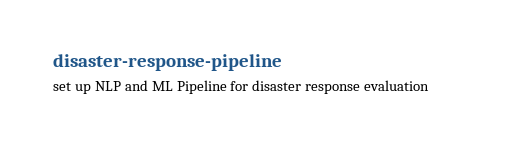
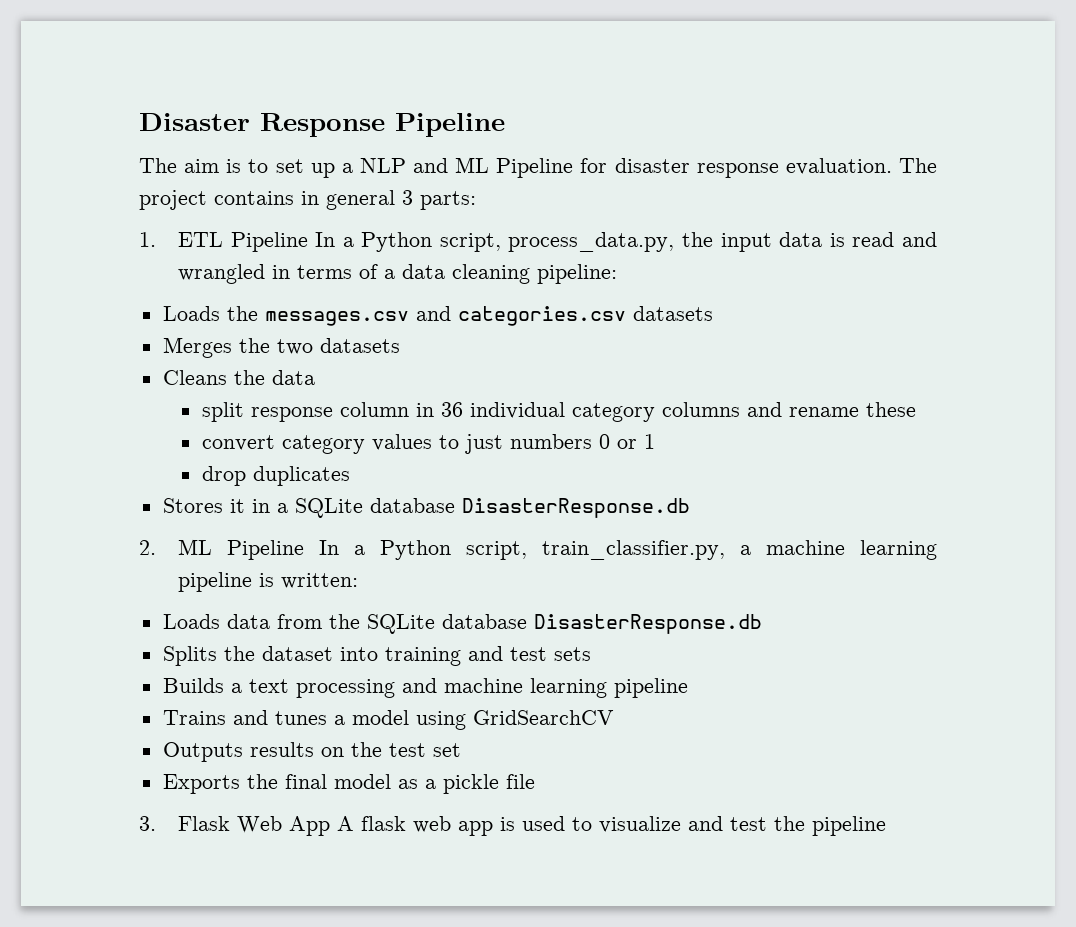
[53,54,282,71] disaster-response-pipeline // -> [139,113,505,137] [139,158,269,173] Disaster Response Pipeline // The aim is to
(91, 89) none -> [341,163,353,173] a
[364,80,430,91] evaluation -> [785,158,937,175] [139,190,476,210] [139,232,937,252] [177,264,617,284] [162,306,713,326] [162,337,400,358] [162,370,315,385] [201,402,916,422] [201,434,655,454] [201,466,350,486] [162,498,690,518] [139,539,937,560] [177,572,358,592] [162,614,762,634] [162,646,591,666] [162,678,688,698] [162,710,614,730] [162,742,461,762] [162,774,535,794] [139,816,886,836] evaluation. The project contains in general 3 parts: // 1. ETL Pipeline In a Python script, process_data.py, the input data is read and wrangled in terms of a data cleaning pipeline: // Loads the messages.csv and categories.csv datasets // Merges the two datasets // Cleans the data // split response column in 36 individual category columns and rename these // convert category values to just numbers 0 or 1 // drop duplicates // Stores it in a SQLite database DisasterResponse.db // 2. ML Pipeline In a Python script, train_classifier.py, a machine learning pipeline is written: // Loads data from the SQLite database DisasterResponse.db // Splits the dataset into training and test sets // Builds a text processing and machine learning pipeline // Trains and tunes a model using GridSearchCV // Outputs results on the test set // Exports the final model as a pickle file // 3. Flask Web App A flask web app is used to visualize and test the pipeline

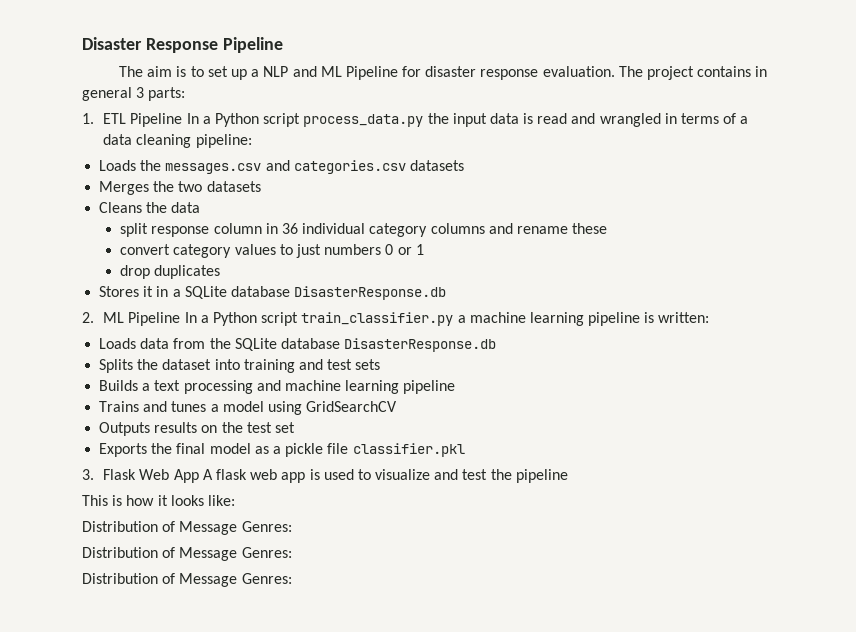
[439,232,675,252] script, process_data.py, -> [263,113,424,127] script process_data.py
[465,540,725,560] script, train_classifier.py, -> [261,312,454,326] script train_classifier.py
(535, 781) none -> [352,443,465,457] classifier.pkl
(886, 826) none -> [82,495,235,506] [82,521,292,535] [82,547,292,561] [82,573,292,587] // This is how it looks like: // Distribution of Message Genres: // Distribution of Message Genres: // Distribution of Message Genres:

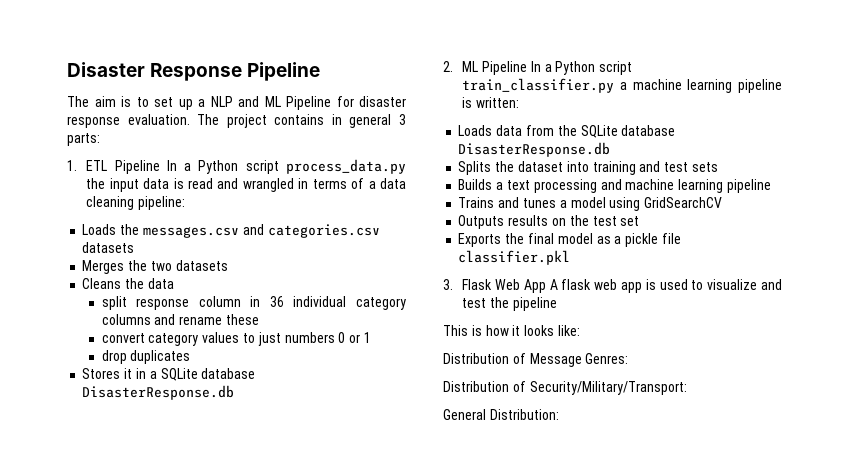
[179,547,292,561] [82,573,292,587] Message Genres: // Distribution of Message Genres: -> [529,381,687,395] [443,409,559,420] Security/Military/Transport: // General Distribution:

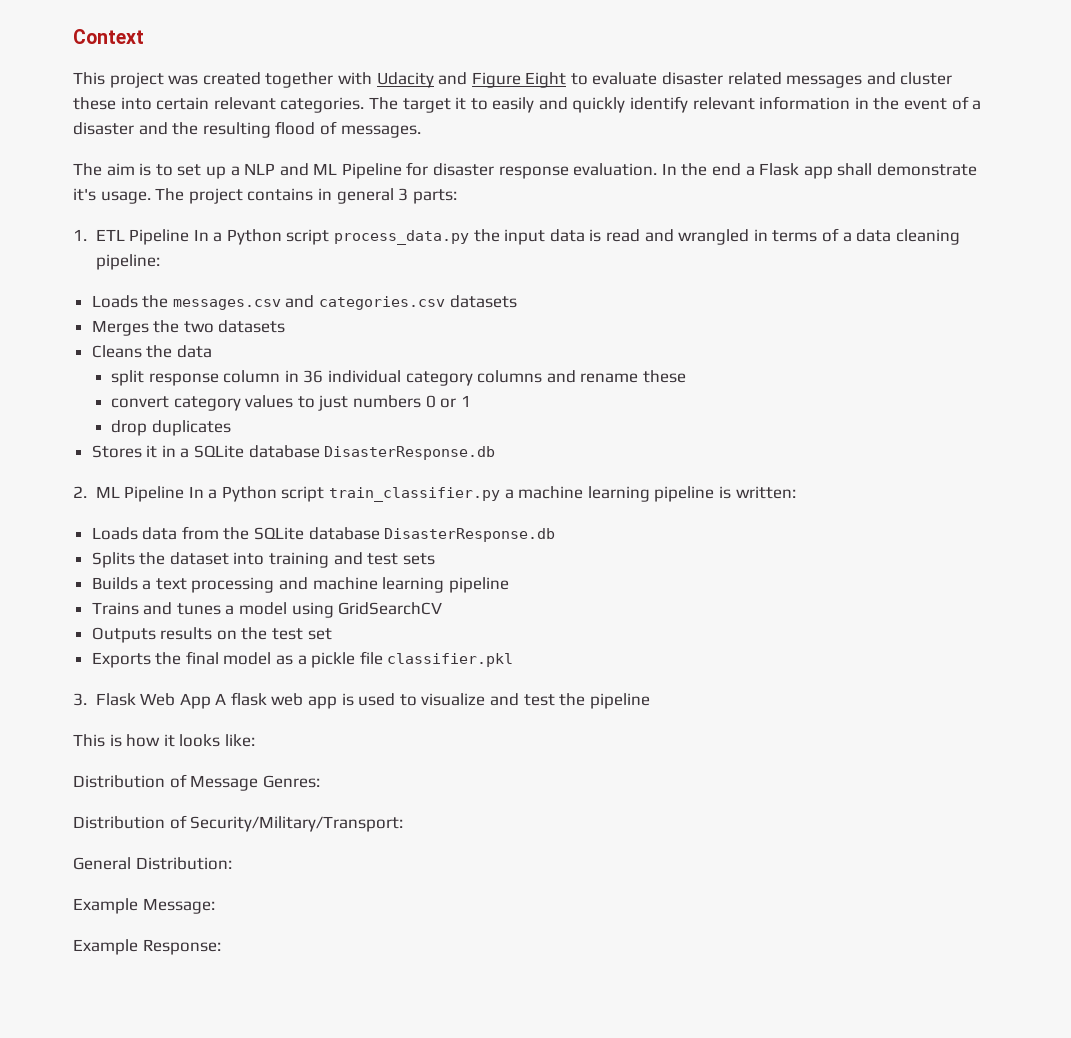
[67,62,321,81] Disaster Response Pipeline -> [73,29,144,44] [73,72,953,88] [73,96,982,113] [73,121,421,138] Context // This project was created together with Udacity and Figure Eight to evaluate disaster related messages and cluster these into certain relevant categories. The target it to easily and quickly identify relevant information in the event of a disaster and the resulting flood of messages.
(190, 119) none -> [661,163,977,179] [73,188,151,204] In the end a Flask app shall demonstrate it's usage.
(559, 414) none -> [73,898,215,914] [73,939,221,955] // Example Message: // Example Response:

